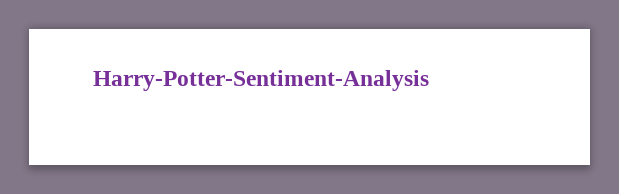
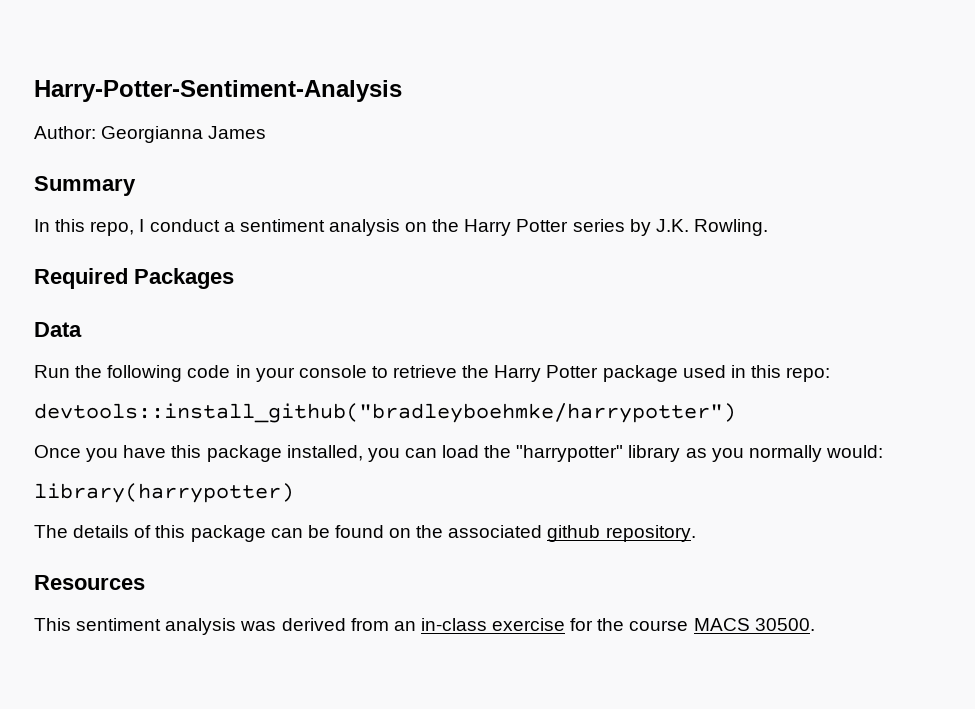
(429, 80) none -> [34,126,267,143] [34,176,136,196] [34,219,768,236] [34,268,234,289] [34,322,82,337] [34,365,831,382] [34,403,736,423] [34,445,883,462] [34,483,294,503] [34,525,696,542] [34,575,145,590] [34,618,815,635] // Author: Georgianna James // Summary // In this repo, I conduct a sentiment analysis on the Harry Potter series by J.K. Rowling. // Required Packages // Data // Run the following code in your console to retrieve the Harry Potter package used in this repo: // devtools::install_github("bradleyboehmke/harrypotter") // Once you have this package installed, you can load the "harrypotter" library as you normally would: // library(harrypotter) // The details of this package can be found on the associated github repository. // Resources // This sentiment analysis was derived from an in-class exercise for the course MACS 30500.

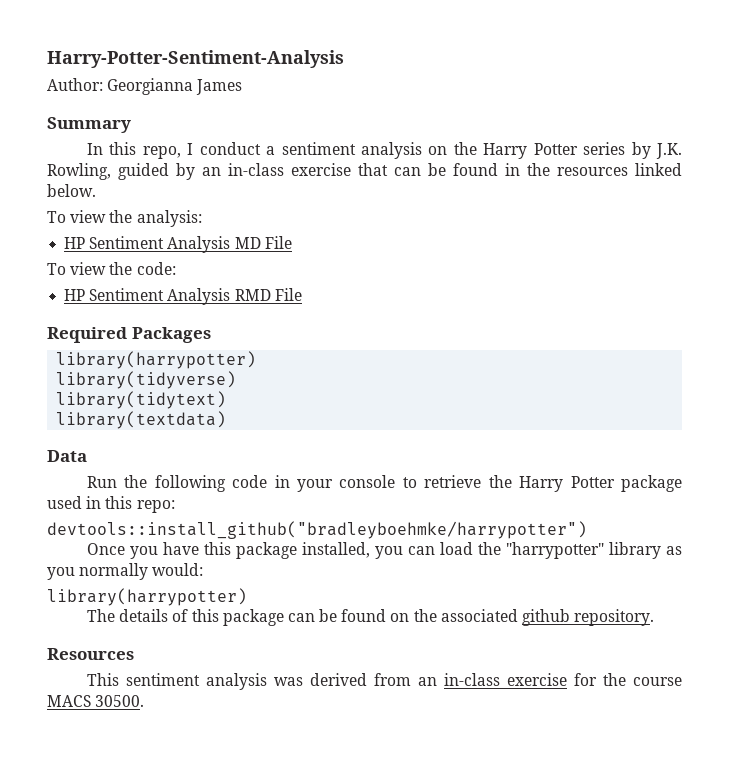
[693,219,768,236] [34,268,234,289] Rowling. // Required Packages -> [47,163,682,180] [47,184,96,197] [47,210,202,227] [64,236,292,253] [47,262,176,275] [64,288,302,305] [47,327,211,343] [56,351,257,369] [56,371,237,389] [56,391,227,409] [56,411,227,429] Rowling, guided by an in-class exercise that can be found in the resources linked below. // To view the analysis: // HP Sentiment Analysis MD File // To view the code: // HP Sentiment Analysis RMD File // Required Packages // library(harrypotter) // library(tidyverse) // library(tidytext) // library(textdata)

